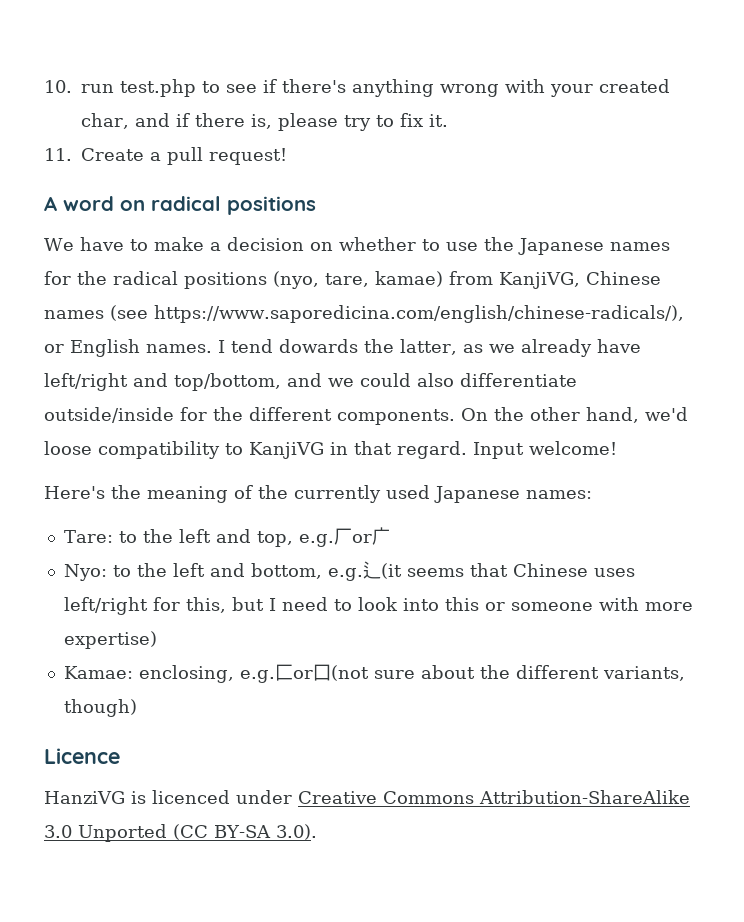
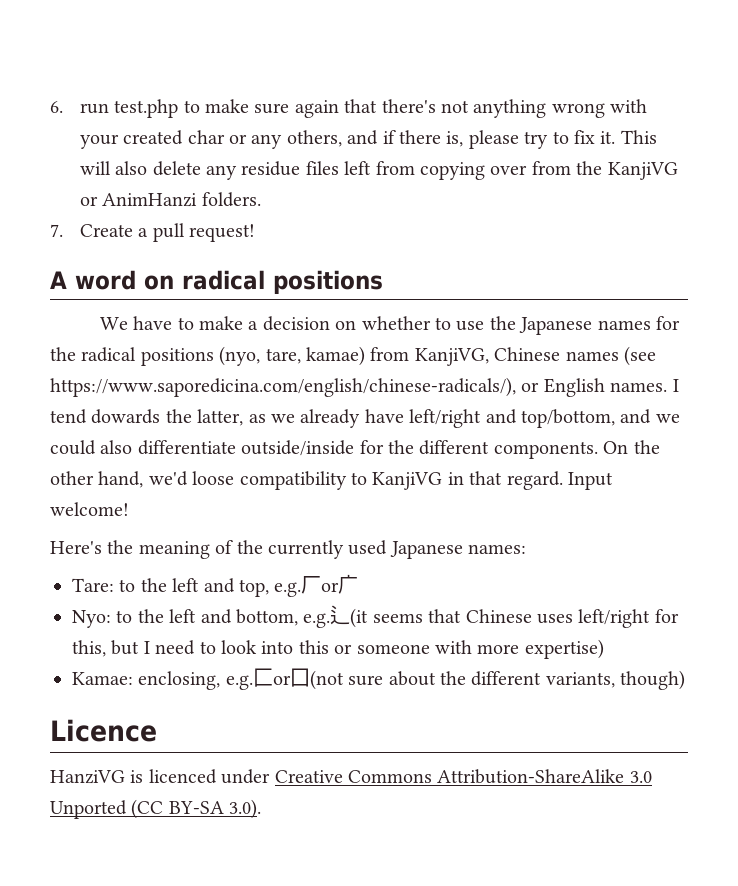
[44,80,72,93] 10. -> [50,101,63,113] 6.
[226,79,346,93] see if there's -> [205,99,470,118] make sure again that there's not
[81,113,129,129] char, -> [187,130,342,149] char or any others,
[44,148,72,161] // 11. -> [620,130,657,144] [79,161,678,180] [79,192,261,207] [50,224,63,237] This will also delete any residue files left from copying over from the KanjiVG or AnimHanzi folders. // 7.

